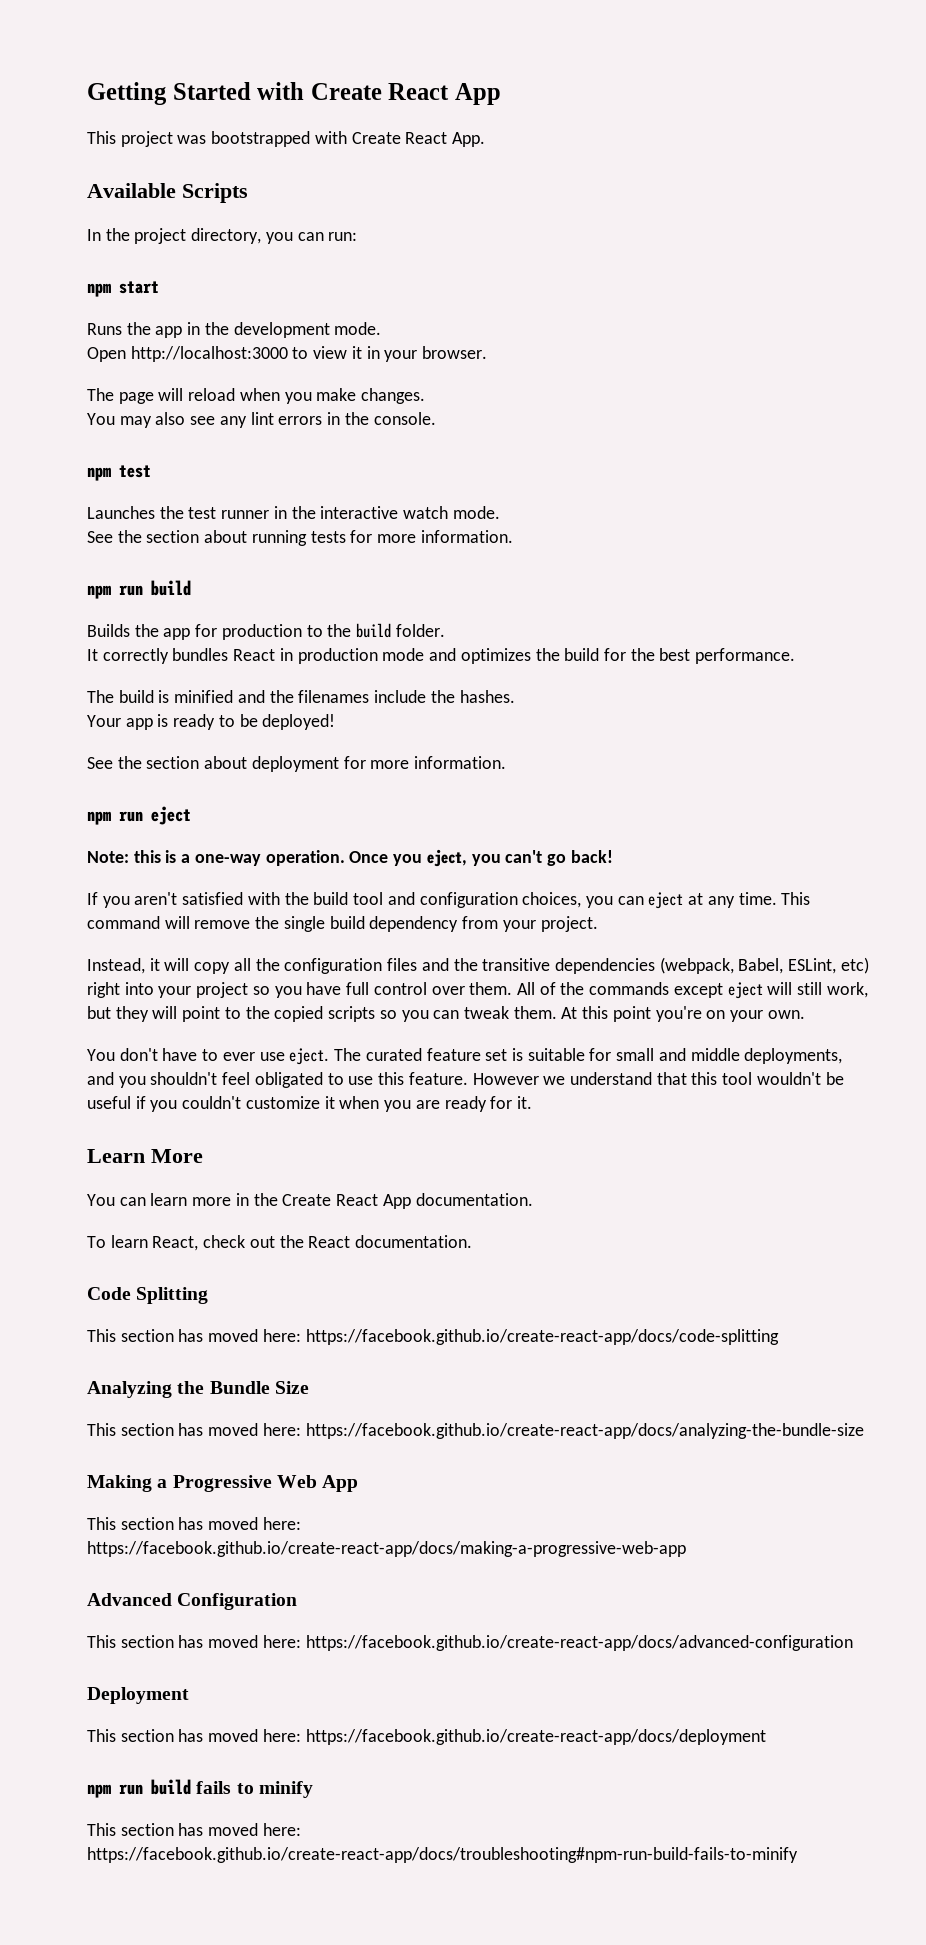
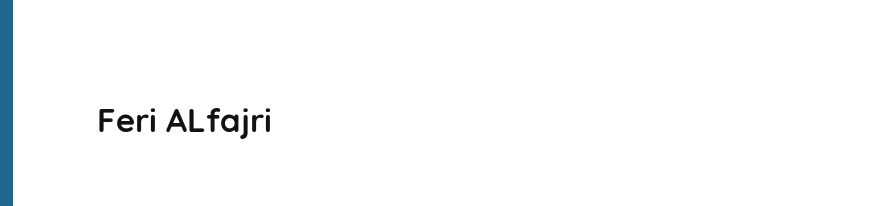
[87,82,502,105] [87,131,486,147] [87,183,248,203] [87,228,358,244] [87,281,159,297] [87,322,382,338] [87,346,488,362] [87,388,426,404] [87,412,436,428] [87,465,151,481] [87,506,500,519] [87,530,513,546] [87,580,191,599] [87,623,445,640] [87,648,796,664] [87,690,515,703] [87,714,336,730] [87,756,507,772] [87,806,191,825] [87,849,613,867] [87,892,811,909] [87,916,598,932] [87,957,869,974] [87,982,868,999] [87,1006,805,1022] [87,1048,843,1065] [87,1072,844,1088] [87,1096,532,1112] [87,1149,203,1163] [87,1193,533,1209] [87,1235,473,1251] [87,1287,209,1304] [87,1329,779,1345] [87,1381,309,1398] [87,1423,864,1439] [87,1475,359,1492] [87,1517,301,1530] [87,1541,686,1557] [87,1593,298,1610] [87,1635,853,1651] [87,1687,189,1704] [87,1729,766,1745] [87,1779,313,1798] [87,1823,301,1836] [87,1847,798,1863] Getting Started with Create React App // This project was bootstrapped with Create React App. // Available Scripts // In the project directory, you can run: // npm start // Runs the app in the development mode. // Open http://localhost:3000 to view it in your browser. // The page will reload when you make changes. // You may also see any lint errors in the console. // npm test // Launches the test runner in the interactive watch mode. // See the section about running tests for more information. // npm run build // Builds the app for production to the build folder. // It correctly bundles React in production mode and optimizes the build for the best performance. // The build is minified and the filenames include the hashes. // Your app is ready to be deployed! // See the section about deployment for more information. // npm run eject // Note: this is a one-way operation. Once you eject, you can't go back! // If you aren't satisfied with the build tool and configuration choices, you can eject at any time. This command will remove the single build dependency from your project. // Instead, it will copy all the configuration files and the transitive dependencies (webpack, Babel, ESLint, etc) right into your project so you have full control over them. All of the commands except eject will still work, but they will point to the copied scripts so you can tweak them. At this point you're on your own. // You don't have to ever use eject. The curated feature set is suitable for small and middle deployments, and you shouldn't feel obligated to use this feature. However we understand that this tool wouldn't be useful if you couldn't customize it when you are ready for it. // Learn More // You can learn more in the Create React App documentation. // To learn React, check out the React documentation. // Code Splitting // This section has moved here: https://facebook.github.io/create-react-app/docs/code-splitting // Analyzing the Bundle Size // This section has moved here: https://facebook.github.io/create-react-app/docs/analyzing-the-bundle-size // Making a Progressive Web App // This section has moved here: https://facebook.github.io/create-react-app/docs/making-a-progressive-web-app // Advanced Configuration // This section has moved here: https://facebook.github.io/create-react-app/docs/advanced-configuration // Deployment // This section has moved here: https://facebook.github.io/create-react-app/docs/deployment // npm run build fails to minify // This section has moved here: https://facebook.github.io/create-react-app/docs/troubleshooting#npm-run-build-fails-to-minify -> [97,108,272,139] Feri ALfajri

